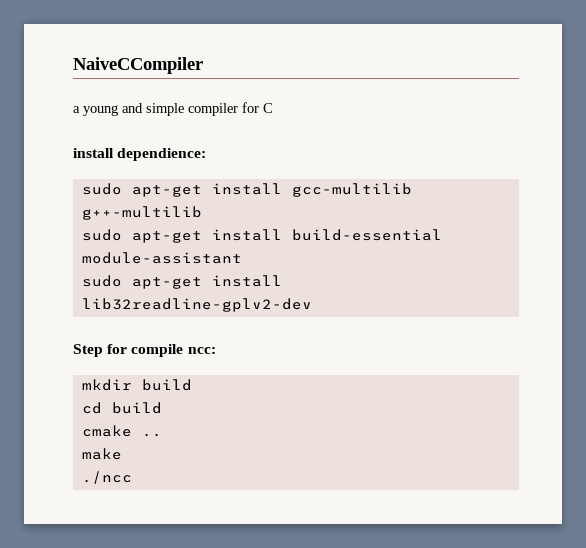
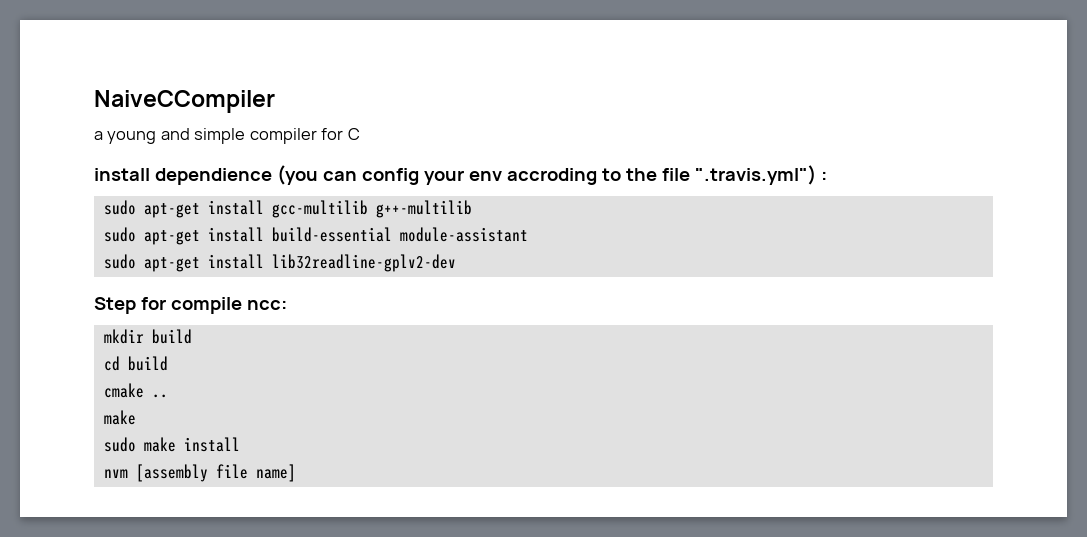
[117,148,207,161] dependience: -> [154,165,827,185] dependience (you can config your env accroding to the file ".travis.yml") :
[81,471,132,484] ./ncc -> [103,437,240,452] [103,464,296,482] sudo make install // nvm [assembly file name]

